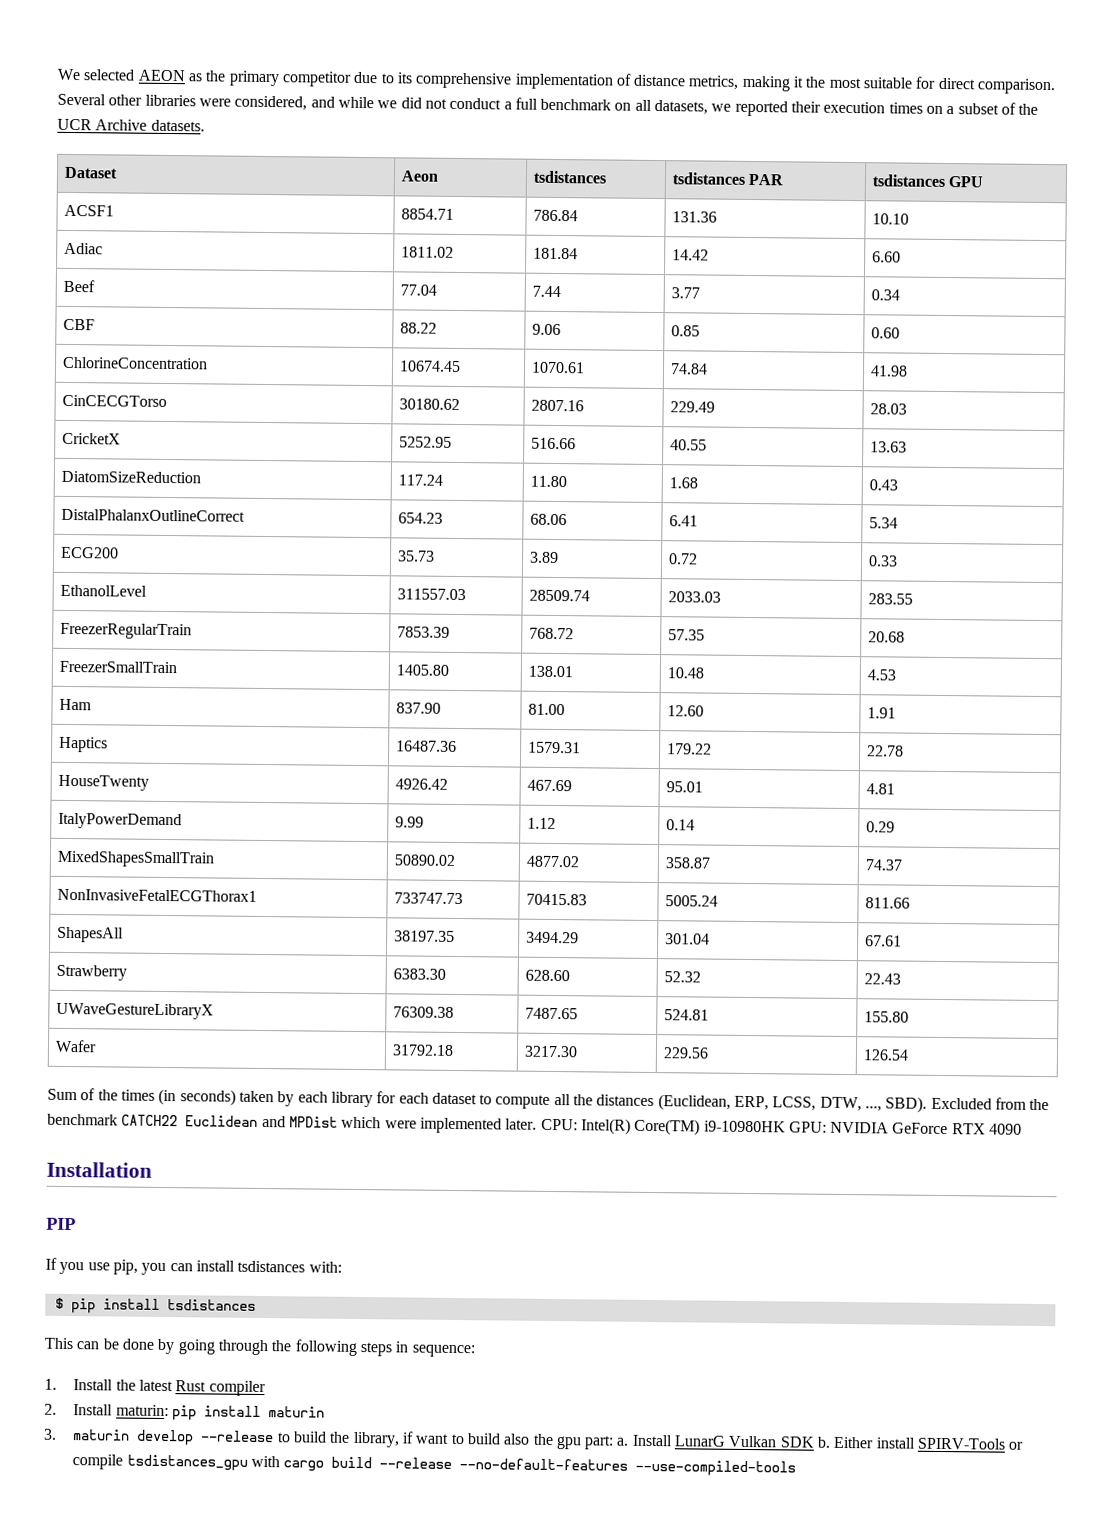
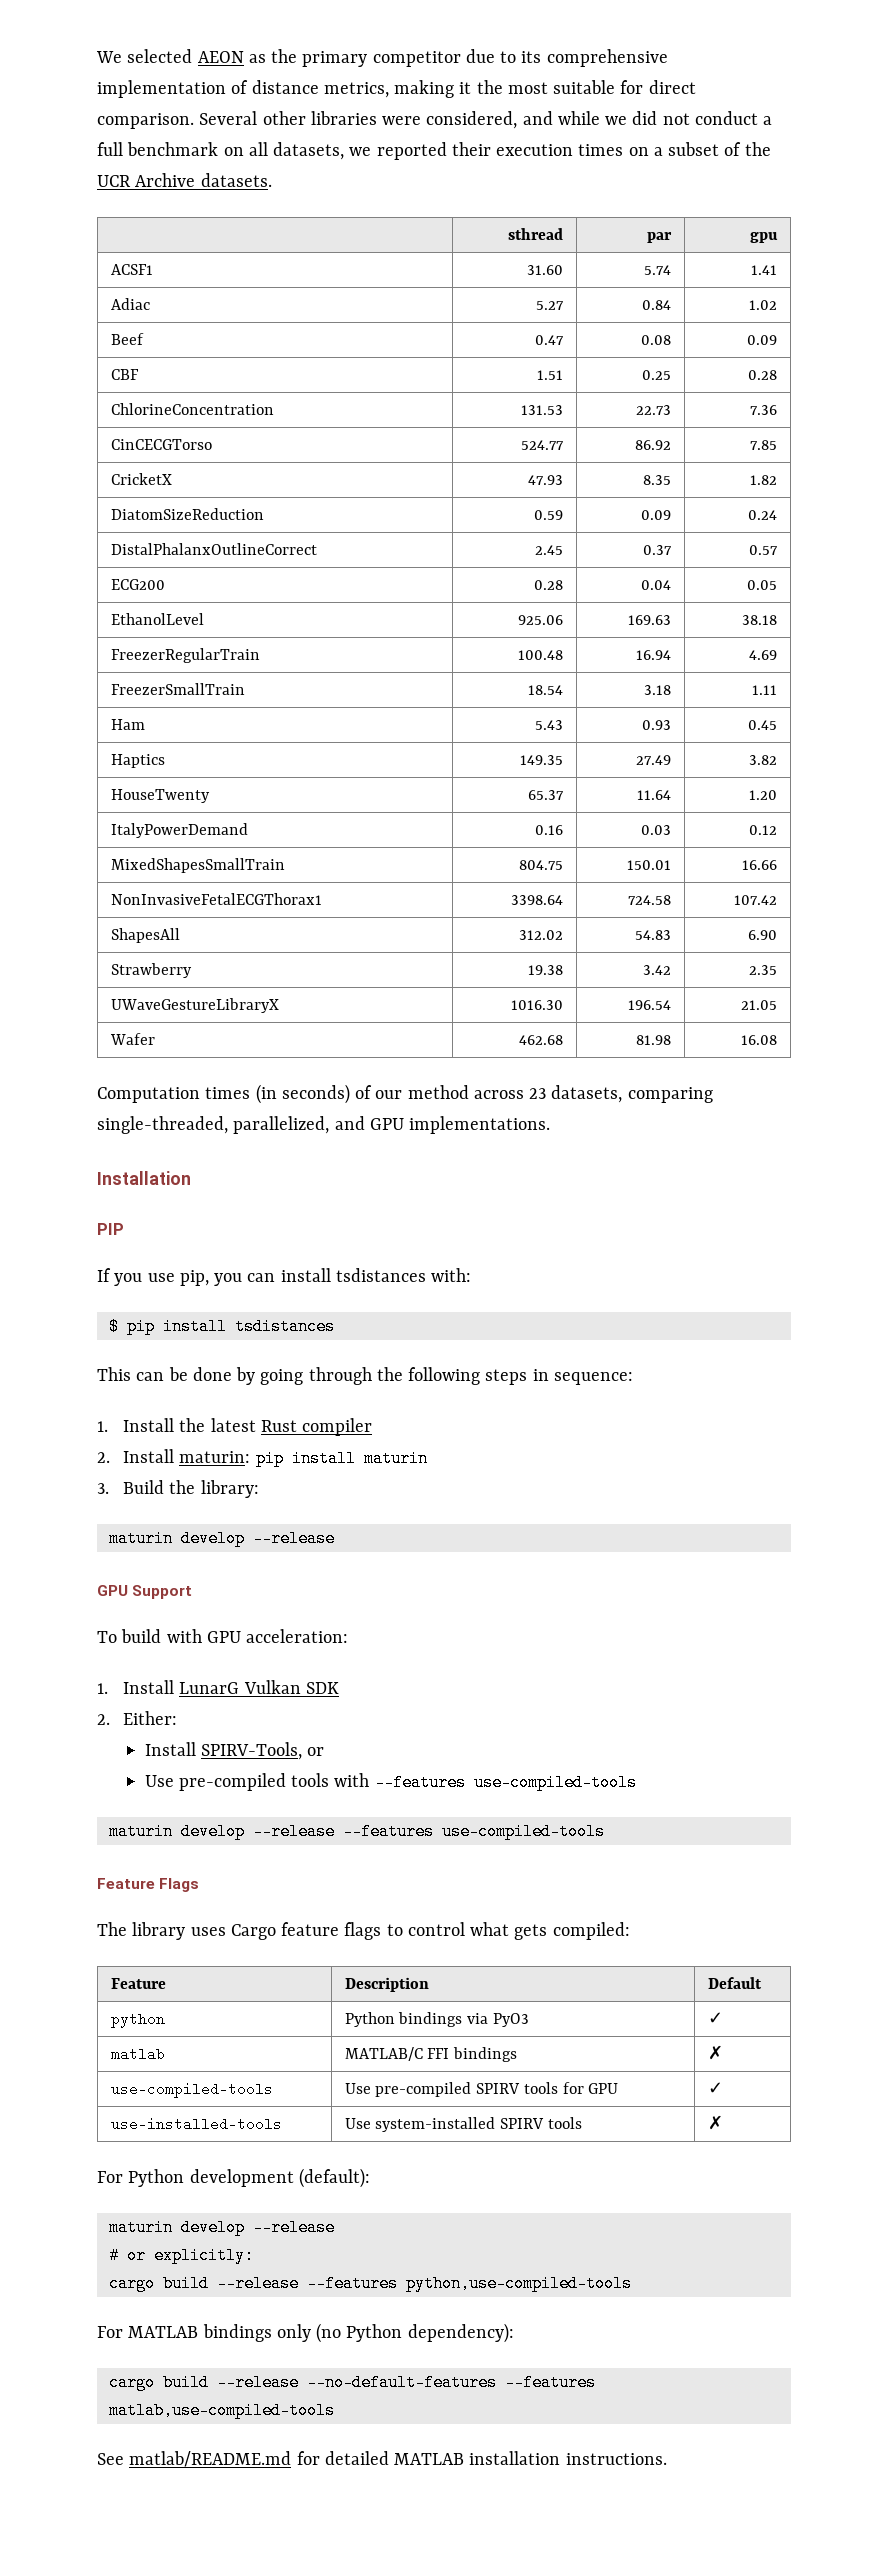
[63,166,118,179] [400,170,439,182] [532,170,607,184] [671,172,784,186] [871,174,984,188] [63,204,114,217] [400,208,454,220] [532,209,578,222] [671,211,717,223] [871,213,909,225] [63,242,103,255] [400,246,454,258] [532,247,578,260] [671,249,709,261] [871,251,901,263] [62,279,95,293] [399,284,437,296] [531,285,561,298] [670,287,700,299] [870,289,900,301] [62,318,95,331] [399,322,437,334] [531,323,561,336] [670,325,700,337] [870,327,900,339] [61,356,208,370] [398,360,461,372] [530,361,585,374] [669,363,708,375] [869,365,908,377] [61,394,167,407] [398,398,460,410] [530,399,584,412] [669,401,715,413] [869,403,907,415] [61,432,121,445] [398,436,452,448] [530,437,576,450] [669,439,707,451] [869,441,907,453] [60,470,201,484] [397,474,443,486] [529,475,567,488] [668,477,698,489] [868,479,898,491] [60,508,245,522] [397,512,443,524] [529,513,567,526] [668,515,698,527] [868,517,898,529] [60,546,119,559] [397,550,435,562] [528,551,559,564] [667,553,698,565] [867,555,898,567] [59,584,147,597] [396,588,466,601] [528,589,590,602] [667,591,721,603] [867,593,913,605] [59,622,192,640] [396,626,450,638] [528,627,574,640] [667,629,705,641] [867,631,905,643] [58,660,177,674] [395,664,449,676] [527,665,573,678] [666,667,704,679] [866,669,896,681] [58,698,92,711] [395,702,441,714] [527,703,565,716] [666,705,704,717] [866,707,896,719] [58,736,108,753] [395,740,457,752] [527,741,581,754] [666,743,712,755] [866,745,904,757] [57,774,149,791] [394,778,448,790] [526,779,572,792] [665,781,703,793] [865,783,895,795] [57,812,182,830] [394,816,424,828] [526,817,556,830] [665,819,695,831] [865,821,895,833] [56,850,214,868] [393,854,455,866] [525,855,579,868] [664,857,710,869] [864,859,902,871] [56,888,257,902] [393,892,463,905] [525,893,587,906] [664,895,718,907] [864,897,910,909] [56,926,124,943] [393,930,455,942] [525,931,579,944] [664,933,710,945] [864,935,902,947] [55,964,127,981] [392,968,446,980] [524,969,570,982] [663,971,701,983] [863,973,901,985] [55,1002,214,1020] [392,1006,454,1018] [524,1007,578,1020] [663,1009,709,1021] [863,1011,909,1023] [54,1039,97,1053] [391,1044,454,1056] [523,1045,578,1058] [662,1047,709,1059] [862,1049,909,1061] [47,1088,1050,1113] [47,1113,1023,1136] Dataset | Aeon | tsdistances | tsdistances PAR | tsdistances GPU // ACSF1 | 8854.71 | 786.84 | 131.36 | 10.10 // Adiac | 1811.02 | 181.84 | 14.42 | 6.60 // Beef | 77.04 | 7.44 | 3.77 | 0.34 // CBF | 88.22 | 9.06 | 0.85 | 0.60 // ChlorineConcentration | 10674.45 | 1070.61 | 74.84 | 41.98 // CinCECGTorso | 30180.62 | 2807.16 | 229.49 | 28.03 // CricketX | 5252.95 | 516.66 | 40.55 | 13.63 // DiatomSizeReduction | 117.24 | 11.80 | 1.68 | 0.43 // DistalPhalanxOutlineCorrect | 654.23 | 68.06 | 6.41 | 5.34 // ECG200 | 35.73 | 3.89 | 0.72 | 0.33 // EthanolLevel | 311557.03 | 28509.74 | 2033.03 | 283.55 // FreezerRegularTrain | 7853.39 | 768.72 | 57.35 | 20.68 // FreezerSmallTrain | 1405.80 | 138.01 | 10.48 | 4.53 // Ham | 837.90 | 81.00 | 12.60 | 1.91 // Haptics | 16487.36 | 1579.31 | 179.22 | 22.78 // HouseTwenty | 4926.42 | 467.69 | 95.01 | 4.81 // ItalyPowerDemand | 9.99 | 1.12 | 0.14 | 0.29 // MixedShapesSmallTrain | 50890.02 | 4877.02 | 358.87 | 74.37 // NonInvasiveFetalECGThorax1 | 733747.73 | 70415.83 | 5005.24 | 811.66 // ShapesAll | 38197.35 | 3494.29 | 301.04 | 67.61 // Strawberry | 6383.30 | 628.60 | 52.32 | 22.43 // UWaveGestureLibraryX | 76309.38 | 7487.65 | 524.81 | 155.80 // Wafer | 31792.18 | 3217.30 | 229.56 | 126.54 // Sum of the times (in seconds) taken by each library for each dataset to compute all the distances (Euclidean, ERP, LCSS, DTW, ..., SBD). Excluded from the benchmark CATCH22 Euclidean and MPDist which were implemented later. CPU: Intel(R) Core(TM) i9-10980HK GPU: NVIDIA GeForce RTX 4090 -> [508,228,564,240] [647,232,673,243] [750,232,779,243] [110,264,153,275] [527,265,564,275] [644,265,672,275] [751,265,778,275] [110,298,150,310] [536,301,565,310] [642,300,672,310] [749,300,778,310] [110,333,144,345] [535,335,565,345] [641,335,672,345] [747,335,778,345] [110,369,139,380] [537,370,564,380] [642,370,672,380] [748,370,778,380] [110,403,274,415] [521,405,564,415] [636,405,672,415] [750,405,778,415] [110,439,212,450] [521,440,565,450] [635,440,672,450] [750,440,778,450] [110,473,172,485] [528,475,564,485] [643,475,672,485] [750,475,778,485] [110,508,264,520] [534,510,564,520] [641,510,672,520] [748,510,778,520] [110,543,317,555] [535,545,564,555] [643,545,673,555] [749,545,779,555] [110,579,165,590] [534,580,564,590] [641,580,672,590] [747,580,778,590] [110,613,204,625] [518,615,564,625] [628,615,672,625] [742,615,778,625] [110,648,260,663] [518,650,564,660] [636,650,672,660] [749,650,778,660] [110,683,245,695] [528,685,564,695] [644,685,672,695] [752,685,778,695] [110,719,145,730] [535,720,564,730] [642,720,672,730] [748,720,778,730] [110,754,165,768] [520,755,564,765] [636,755,672,765] [749,755,778,765] [110,789,210,803] [528,790,565,800] [637,790,672,800] [749,790,778,800] [110,823,248,838] [535,825,564,835] [641,825,672,835] [749,825,778,835] [110,858,285,873] [519,860,564,870] [627,860,672,870] [742,860,778,870] [110,893,322,905] [511,895,564,905] [628,895,672,905] [734,895,778,905] [110,928,180,943] [519,930,564,940] [635,930,672,940] [748,930,778,940] [110,963,192,978] [528,965,564,975] [643,965,672,975] [749,965,778,975] [110,998,279,1013] [511,1000,564,1010] [628,1000,672,1010] [741,1000,778,1010] [109,1033,155,1045] [519,1035,564,1045] [636,1035,672,1045] [741,1035,778,1045] [97,1084,713,1104] [97,1116,551,1134] | sthread | par | gpu // ACSF1 | 31.60 | 5.74 | 1.41 // Adiac | 5.27 | 0.84 | 1.02 // Beef | 0.47 | 0.08 | 0.09 // CBF | 1.51 | 0.25 | 0.28 // ChlorineConcentration | 131.53 | 22.73 | 7.36 // CinCECGTorso | 524.77 | 86.92 | 7.85 // CricketX | 47.93 | 8.35 | 1.82 // DiatomSizeReduction | 0.59 | 0.09 | 0.24 // DistalPhalanxOutlineCorrect | 2.45 | 0.37 | 0.57 // ECG200 | 0.28 | 0.04 | 0.05 // EthanolLevel | 925.06 | 169.63 | 38.18 // FreezerRegularTrain | 100.48 | 16.94 | 4.69 // FreezerSmallTrain | 18.54 | 3.18 | 1.11 // Ham | 5.43 | 0.93 | 0.45 // Haptics | 149.35 | 27.49 | 3.82 // HouseTwenty | 65.37 | 11.64 | 1.20 // ItalyPowerDemand | 0.16 | 0.03 | 0.12 // MixedShapesSmallTrain | 804.75 | 150.01 | 16.66 // NonInvasiveFetalECGThorax1 | 3398.64 | 724.58 | 107.42 // ShapesAll | 312.02 | 54.83 | 6.90 // Strawberry | 19.38 | 3.42 | 2.35 // UWaveGestureLibraryX | 1016.30 | 196.54 | 21.05 // Wafer | 462.68 | 81.98 | 16.08 // Computation times (in seconds) of our method across 23 datasets, comparing single-threaded, parallelized, and GPU implementations.
[72,1429,1024,1450] [72,1454,797,1477] maturin develop --release to build the library, if want to build also the gpu part: a. Install LunarG Vulkan SDK b. Either install SPIRV-Tools or compile tsdistances_gpu with cargo build --release --no-default-features --use-compiled-tools -> [123,1480,259,1498] [108,1530,335,1547] [97,1585,193,1599] [97,1629,349,1643] [97,1680,339,1694] [97,1711,178,1725] [144,1742,325,1760] [144,1773,637,1791] [108,1823,605,1840] [97,1878,200,1892] [97,1922,630,1940] [110,1978,166,1989] [344,1977,429,1992] [707,1977,762,1989] [110,2014,165,2028] [344,2012,529,2027] [707,2012,723,2024] [110,2047,165,2061] [344,2047,518,2062] [707,2045,723,2060] [110,2082,273,2098] [344,2082,619,2097] [707,2082,723,2094] [110,2117,282,2131] [344,2117,582,2132] [707,2115,723,2130] [97,2168,370,2188] [108,2219,335,2236] [108,2247,254,2264] [108,2275,632,2292] [97,2323,514,2343] [108,2374,596,2391] [108,2402,335,2419] [97,2451,667,2467] Build the library: // maturin develop --release // GPU Support // To build with GPU acceleration: // 1. Install LunarG Vulkan SDK // 2. Either: // Install SPIRV-Tools, or // Use pre-compiled tools with --features use-compiled-tools // maturin develop --release --features use-compiled-tools // Feature Flags // The library uses Cargo feature flags to control what gets compiled: // Feature | Description | Default // python | Python bindings via PyO3 | ✓ // matlab | MATLAB/C FFI bindings | ✗ // use-compiled-tools | Use pre-compiled SPIRV tools for GPU | ✓ // use-installed-tools | Use system-installed SPIRV tools | ✗ // For Python development (default): // maturin develop --release // # or explicitly: // cargo build --release --features python,use-compiled-tools // For MATLAB bindings only (no Python dependency): // cargo build --release --no-default-features --features matlab,use-compiled-tools // See matlab/README.md for detailed MATLAB installation instructions.

